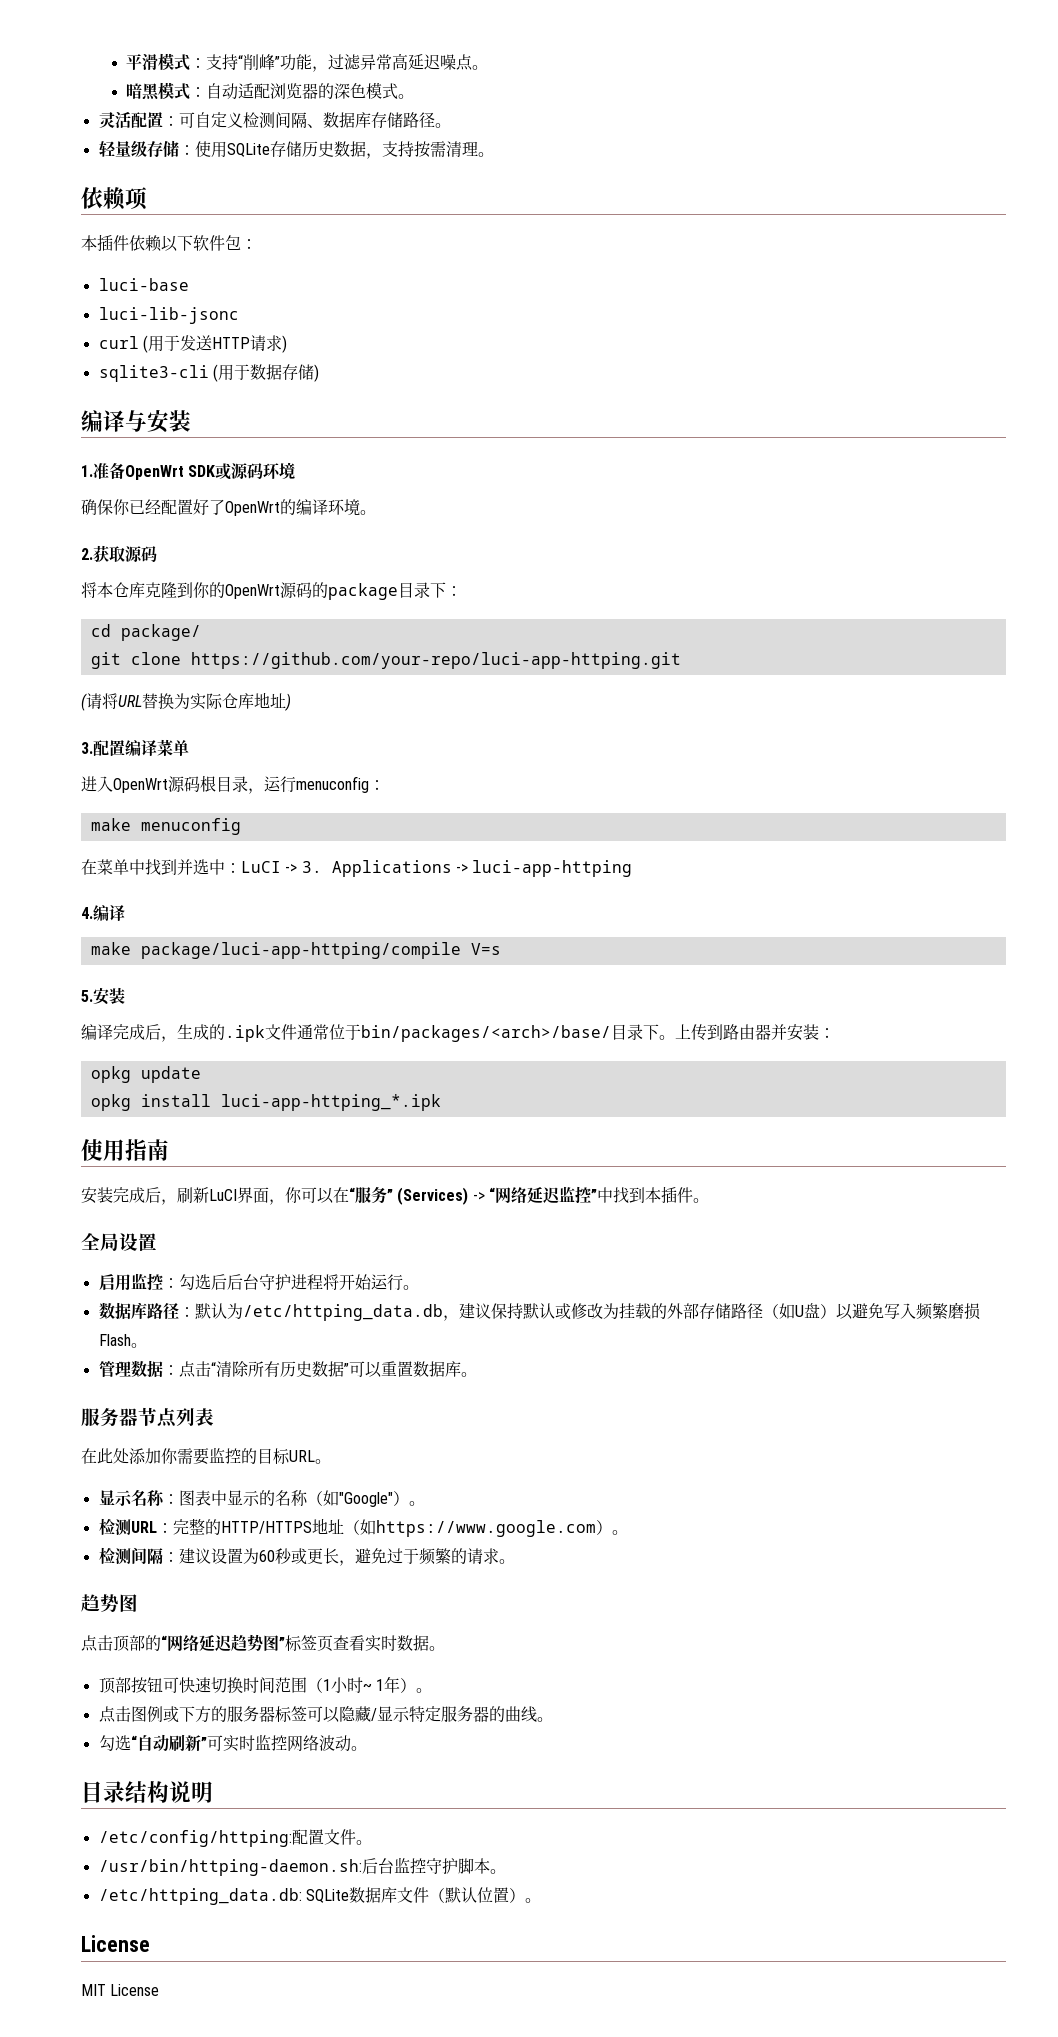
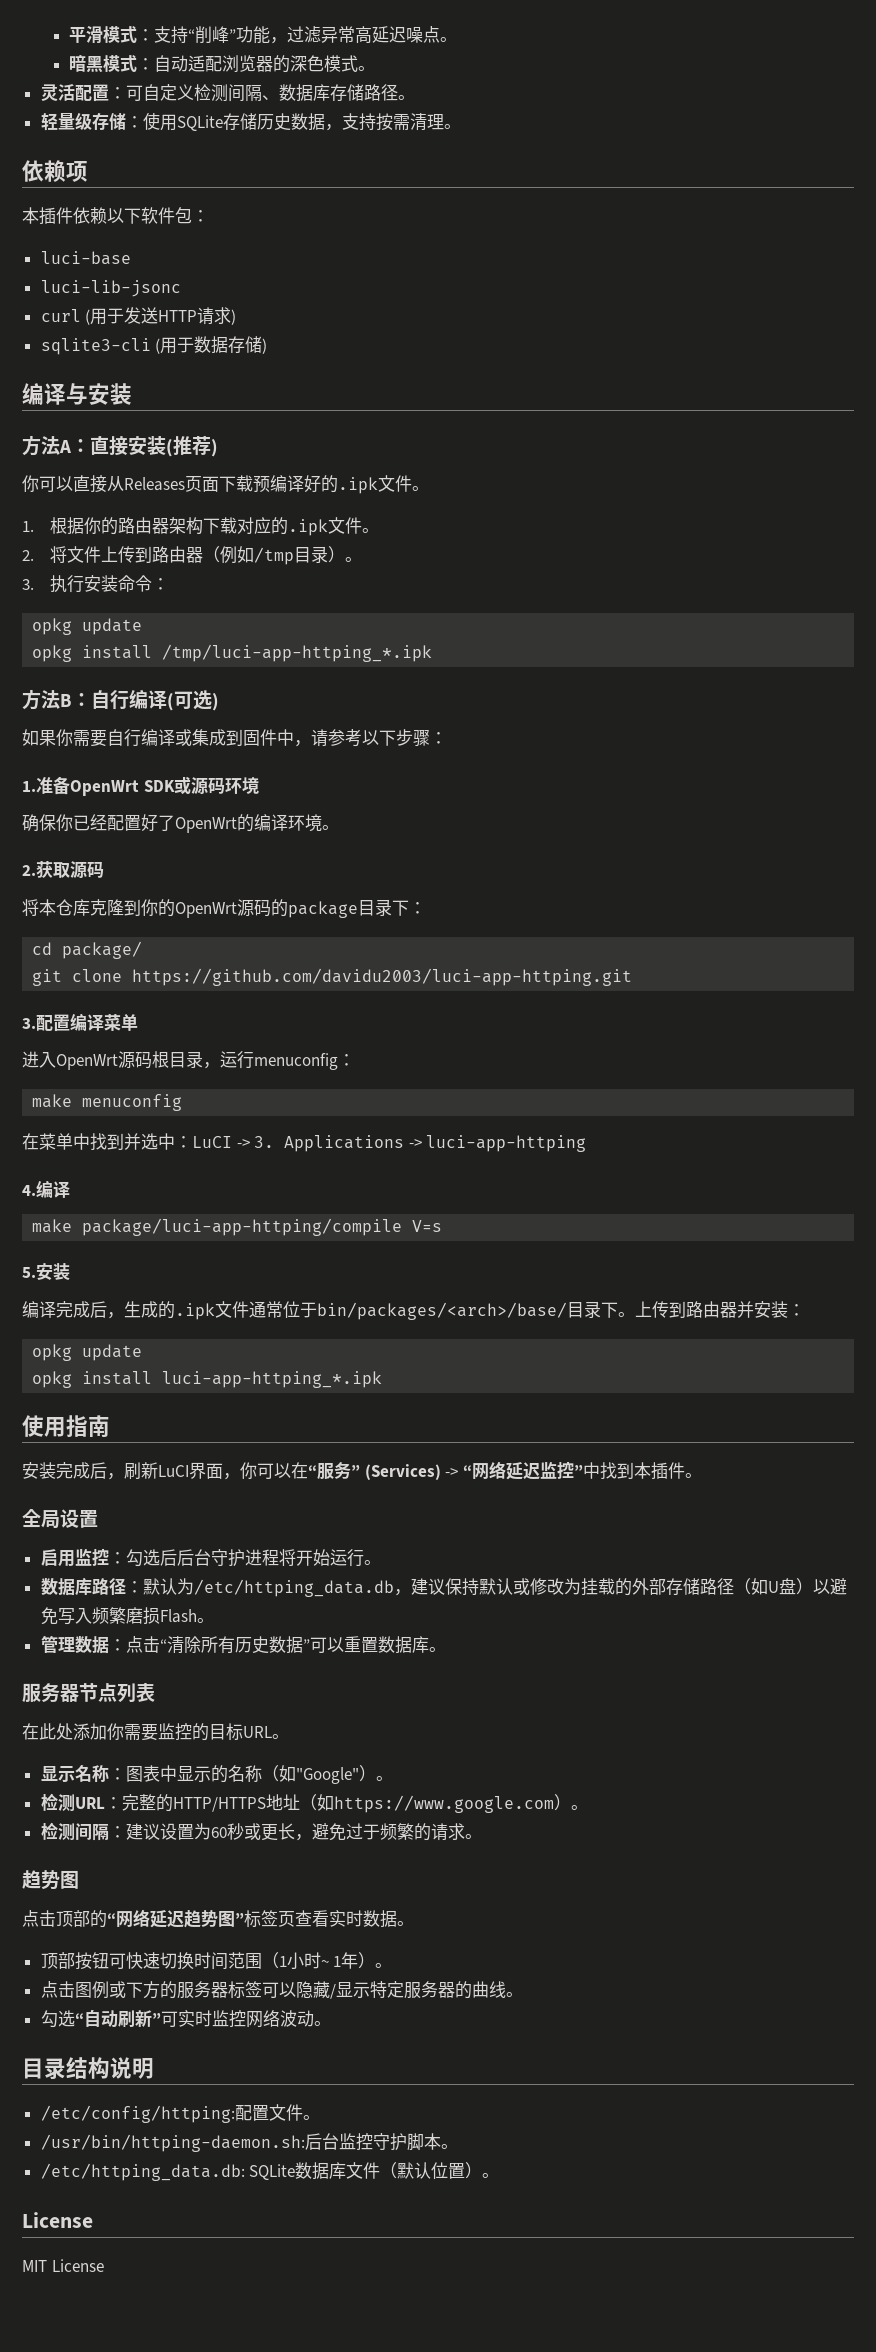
(191, 421) none -> [22,435,218,457] [22,475,429,494] [22,517,380,536] [22,546,363,565] [22,575,170,593] [32,618,143,635] [32,644,433,662] [22,689,219,711] [22,729,447,747] // 方法A：直接安装(推荐) // 你可以直接从Releases页面下载预编译好的.ipk文件。 // 1.根据你的路由器架构下载对应的.ipk文件。 // 2.将文件上传到路由器（例如/tmp目录）。 // 3.执行安装命令： // opkg update // opkg install /tmp/luci-app-httping_*.ipk // 方法B：自行编译(可选) // 如果你需要自行编译或集成到固件中，请参考以下步骤：
[190,652,681,669] [81,692,291,711] https://github.com/your-repo/luci-app-httping.git // (请将URL替换为实际仓库地址) -> [132,968,633,986] https://github.com/davidu2003/luci-app-httping.git

